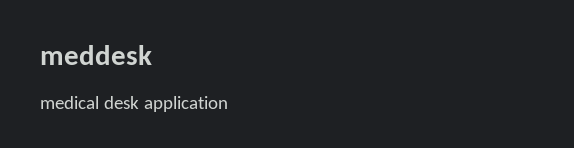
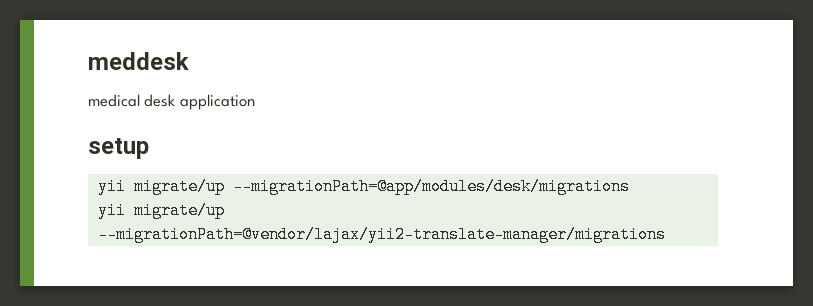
(228, 104) none -> [88,138,149,159] [97,178,630,195] [97,202,225,219] [97,226,666,243] // setup // yii migrate/up --migrationPath=@app/modules/desk/migrations // yii migrate/up --migrationPath=@vendor/lajax/yii2-translate-manager/migrations

